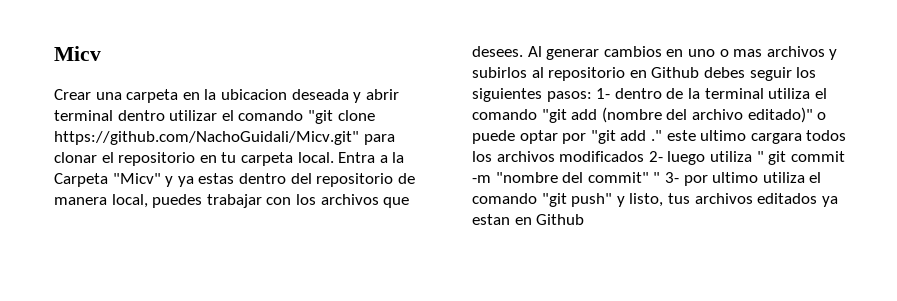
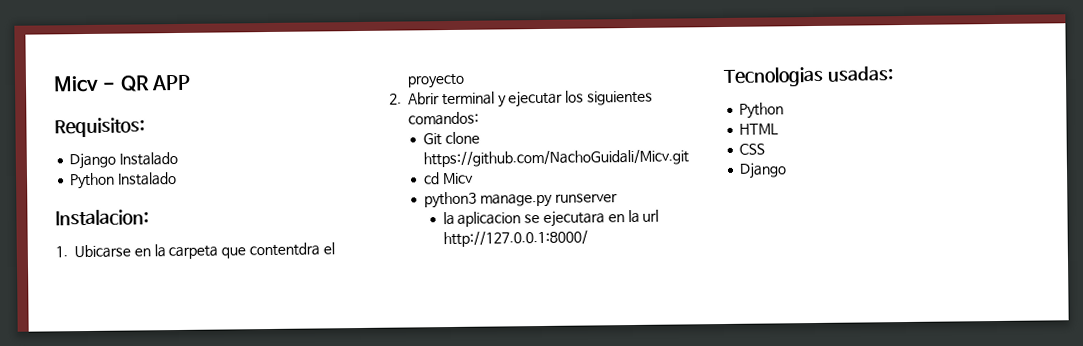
[54,46,101,61] [54,89,399,103] [54,110,375,124] [54,131,395,145] [54,152,405,166] [54,173,415,187] [54,194,410,208] [472,46,838,60] [472,67,817,81] [472,88,827,102] [472,107,827,123] [472,130,847,144] [472,151,845,165] [472,172,822,186] [472,193,838,207] [472,214,585,225] Micv // Crear una carpeta en la ubicacion deseada y abrir terminal dentro utilizar el comando "git clone https://github.com/NachoGuidali/Micv.git" para clonar el repositorio en tu carpeta local. Entra a la Carpeta "Micv" y ya estas dentro del repositorio de manera local, puedes trabajar con los archivos que desees. Al generar cambios en uno o mas archivos y subirlos al repositorio en Github debes seguir los siguientes pasos: 1- dentro de la terminal utiliza el comando "git add (nombre del archivo editado)" o puede optar por "git add ." este ultimo cargara todos los archivos modificados 2- luego utiliza " git commit -m "nombre del commit" " 3- por ultimo utiliza el comando "git push" y listo, tus archivos editados ya estan en Github -> [53,74,191,93] [54,117,145,138] [69,151,179,170] [69,172,178,190] [55,209,149,227] [55,242,335,260] [407,73,465,89] [389,90,653,108] [408,111,479,126] [423,131,480,146] [423,149,690,168] [423,172,474,185] [424,191,618,209] [442,209,660,227] [442,230,588,248] [723,66,894,87] [739,102,785,119] [739,123,780,135] [739,143,766,155] [739,162,788,179] Micv - QR APP // Requisitos: // Django Instalado // Python Instalado // Instalacion: // 1. Ubicarse en la carpeta que contentdra el proyecto // 2. Abrir terminal y ejecutar los siguientes comandos: // Git clone https://github.com/NachoGuidali/Micv.git // cd Micv // python3 manage.py runserver // la aplicacion se ejecutara en la url http://127.0.0.1:8000/ // Tecnologias usadas: // Python // HTML // CSS // Django

